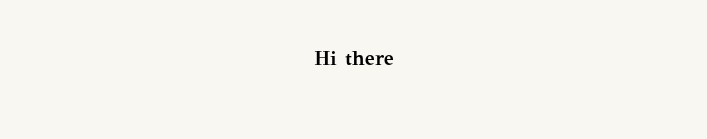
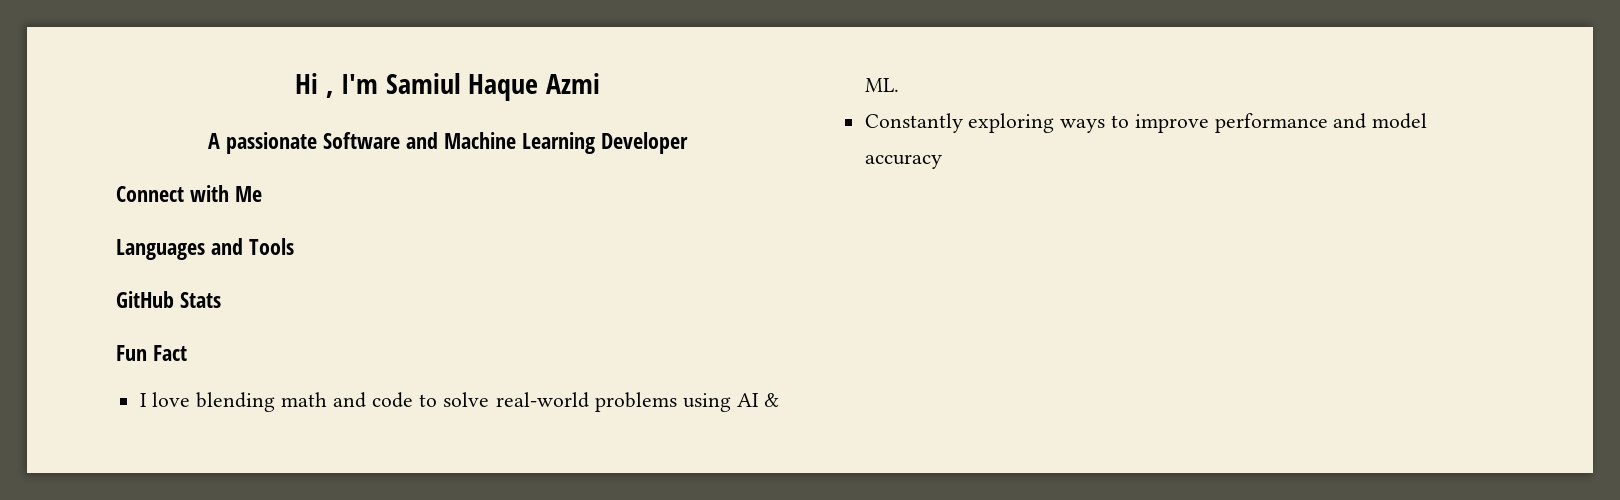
[344,51,394,66] there -> [325,73,600,101] [208,132,688,154] [116,185,262,202] [116,238,294,260] [116,291,221,308] [116,345,187,361] [139,392,779,412] [864,78,899,92] [864,113,1428,133] [864,154,942,169] , I'm Samiul Haque Azmi // A passionate Software and Machine Learning Developer // Connect with Me // Languages and Tools // GitHub Stats // Fun Fact // I love blending math and code to solve real-world problems using AI & ML. // Constantly exploring ways to improve performance and model accuracy

